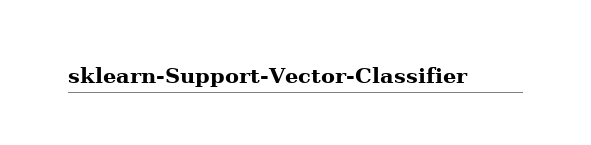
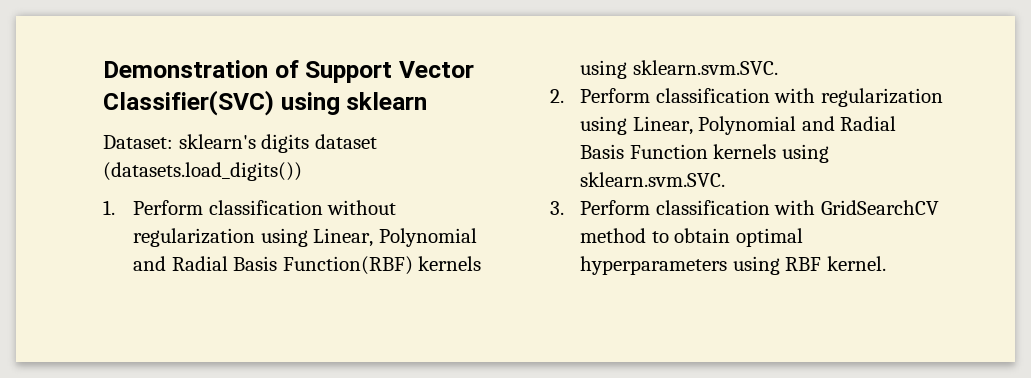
[68,67,468,87] sklearn-Support-Vector-Classifier -> [103,60,474,83] [103,90,428,116] [103,134,377,153] [103,162,302,181] [103,200,397,215] [133,228,477,247] [133,256,482,275] [580,60,778,79] [550,88,943,107] [580,116,897,135] [580,144,829,163] [580,172,726,187] [550,200,939,215] [580,228,803,247] [580,256,886,275] Demonstration of Support Vector Classifier(SVC) using sklearn // Dataset: sklearn's digits dataset (datasets.load_digits()) // 1. Perform classification without regularization using Linear, Polynomial and Radial Basis Function(RBF) kernels using sklearn.svm.SVC. // 2. Perform classification with regularization using Linear, Polynomial and Radial Basis Function kernels using sklearn.svm.SVC. // 3. Perform classification with GridSearchCV method to obtain optimal hyperparameters using RBF kernel.

